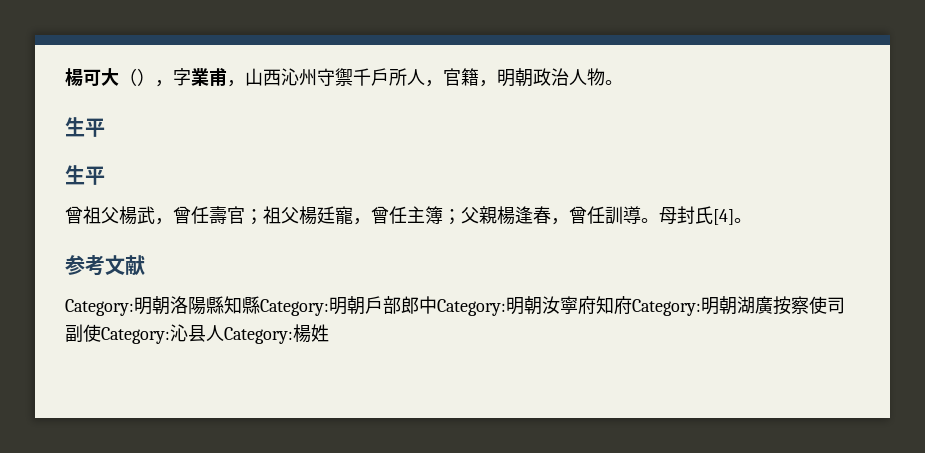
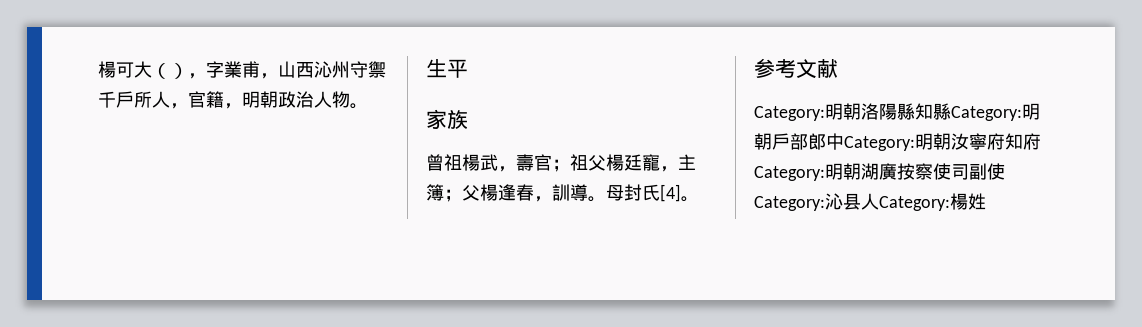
[65,165,105,185] 生平 -> [426,109,468,129] 家族
[101,206,209,225] 父楊武，曾任 -> [462,154,516,172] 楊武，
[371,206,407,224] 曾任 -> (678, 169) none
[479,206,497,224] 親 -> (480, 193) none
[569,206,605,224] 曾任 -> (552, 199) none

